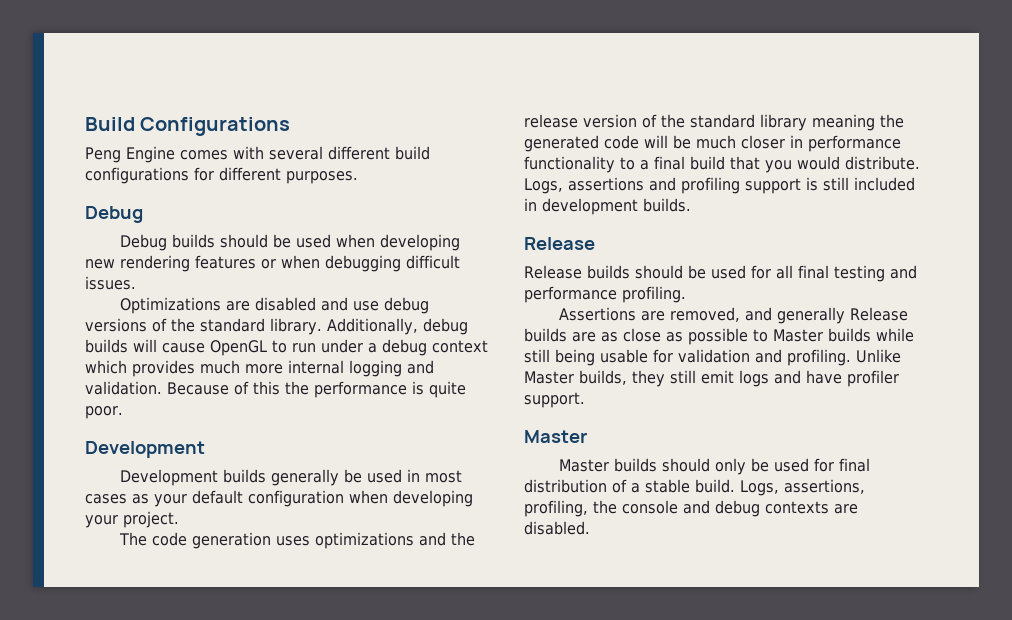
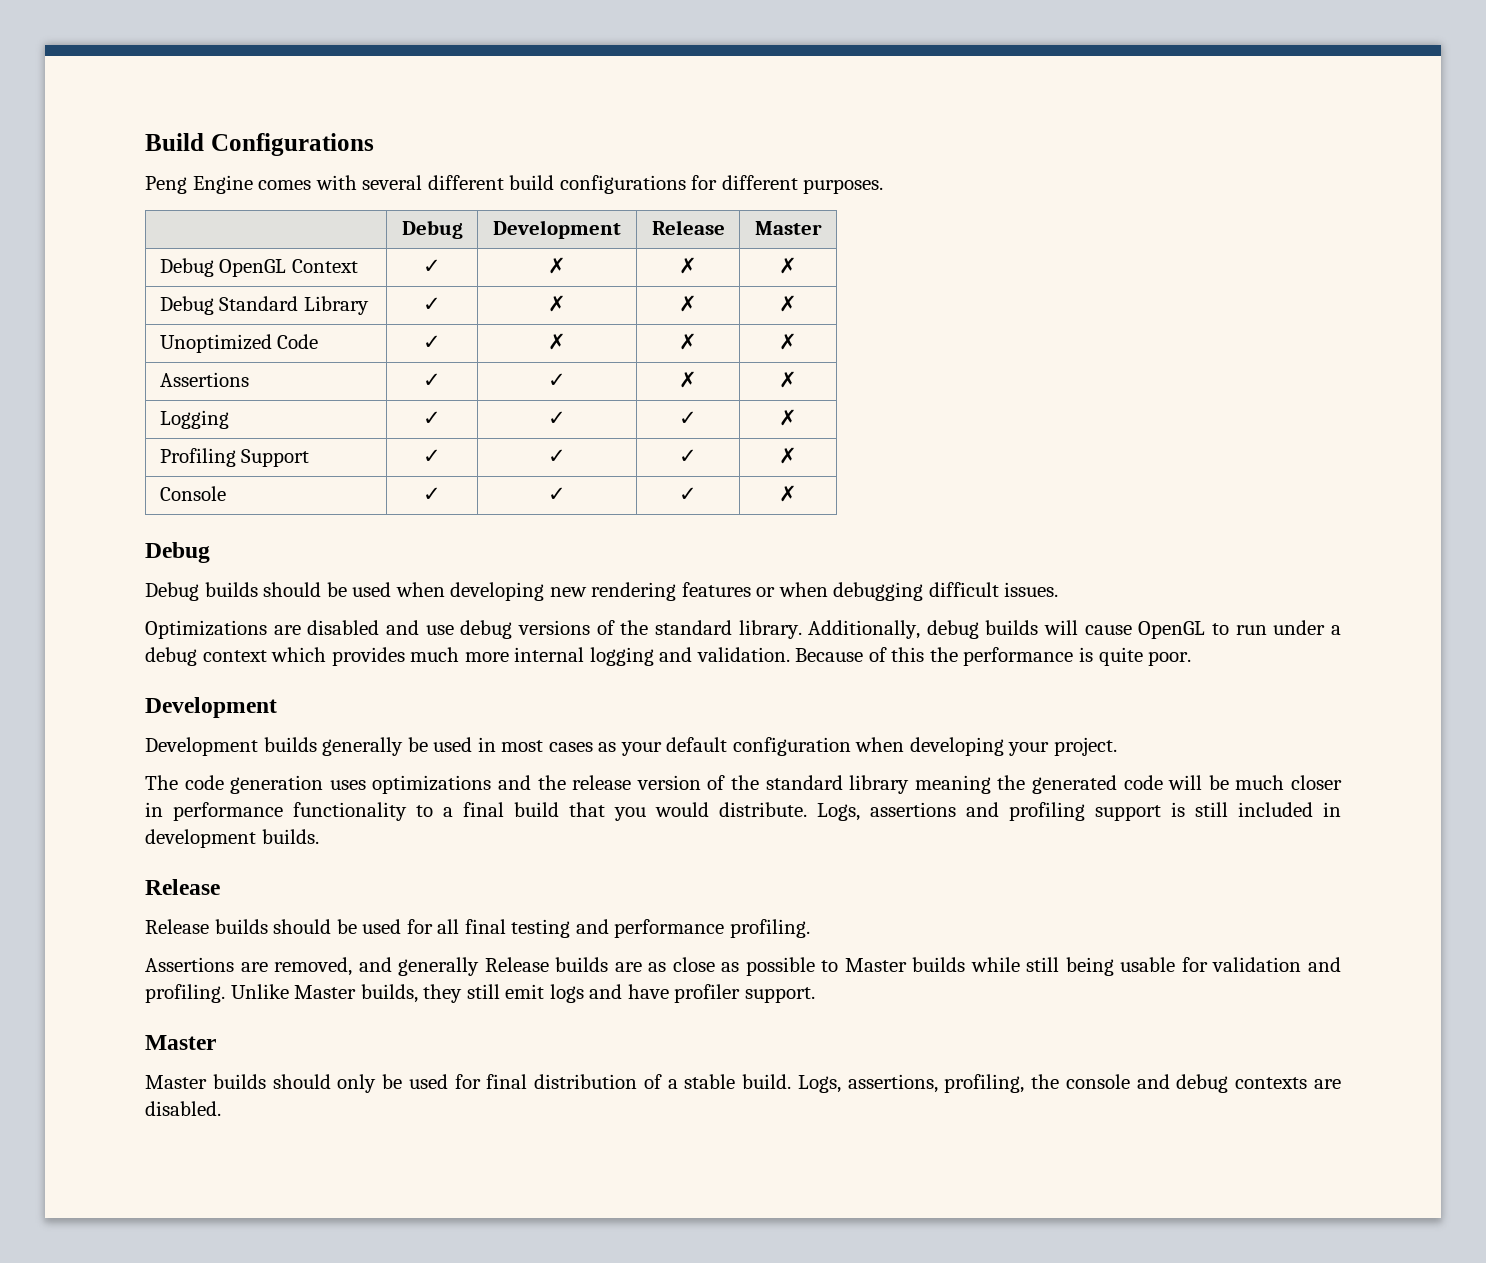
(358, 177) none -> [401,220,463,239] [493,220,621,239] [651,220,725,235] [754,221,822,235] [159,258,358,277] [423,259,441,273] [548,257,566,274] [679,257,697,274] [779,257,797,274] [159,296,369,315] [423,297,441,311] [548,295,566,312] [679,295,697,312] [779,295,797,312] [159,334,319,353] [423,335,441,349] [548,333,566,350] [679,333,697,350] [779,333,797,350] [159,372,249,387] [423,373,441,387] [548,373,566,387] [679,371,697,388] [779,371,797,388] [159,410,229,429] [423,411,441,425] [548,411,566,425] [679,411,697,425] [779,409,797,426] [159,448,310,467] [423,449,441,463] [548,449,566,463] [679,449,697,463] [779,447,797,464] [159,486,226,501] [423,487,441,501] [548,487,566,501] [679,487,697,501] [779,485,797,502] // | Debug | Development | Release | Master // Debug OpenGL Context | ✓ | ✗ | ✗ | ✗ // Debug Standard Library | ✓ | ✗ | ✗ | ✗ // Unoptimized Code | ✓ | ✗ | ✗ | ✗ // Assertions | ✓ | ✓ | ✗ | ✗ // Logging | ✓ | ✓ | ✓ | ✗ // Profiling Support | ✓ | ✓ | ✓ | ✗ // Console | ✓ | ✓ | ✓ | ✗

